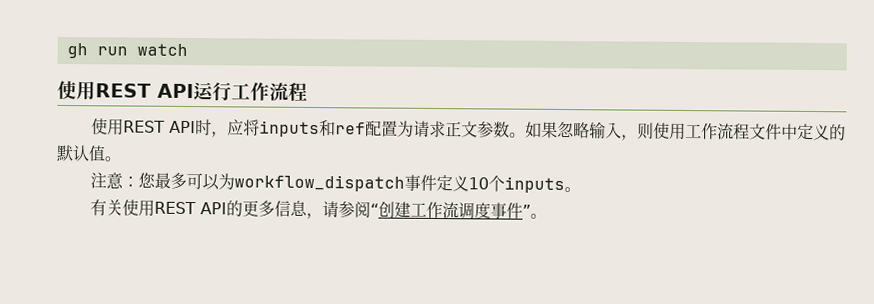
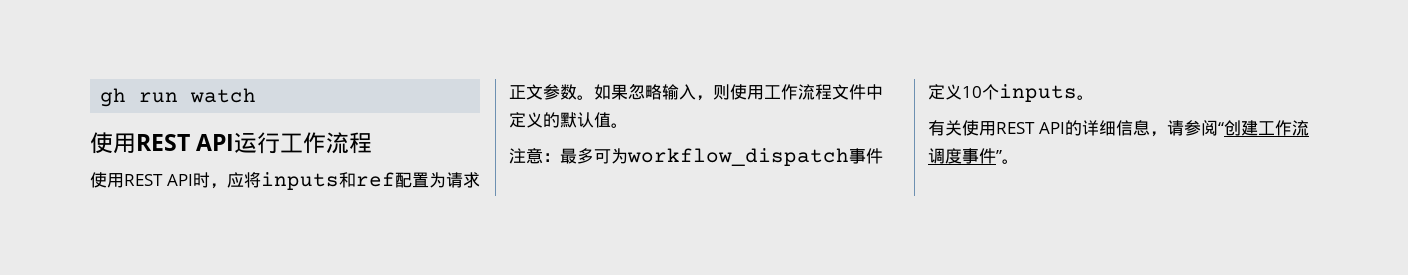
[137,172,220,191] 您最多可以 -> [560,148,611,164] 最多可
[241,200,275,217] 更多 -> [1081,120,1116,136] 详细

